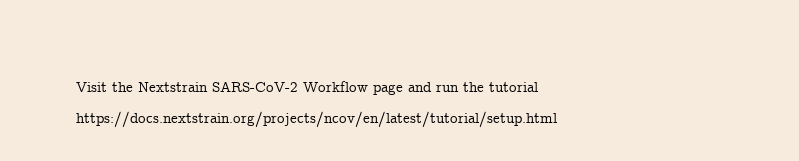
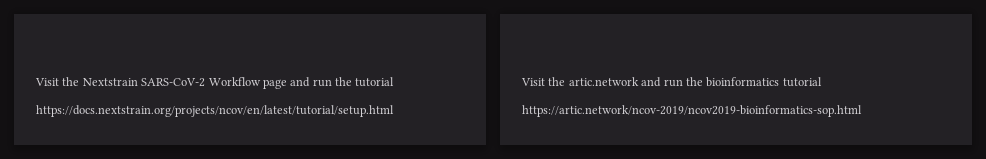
(557, 119) none -> [521,77,822,87] [522,105,862,117] // Visit the artic.network and run the bioinformatics tutorial // https://artic.network/ncov-2019/ncov2019-bioinformatics-sop.html

